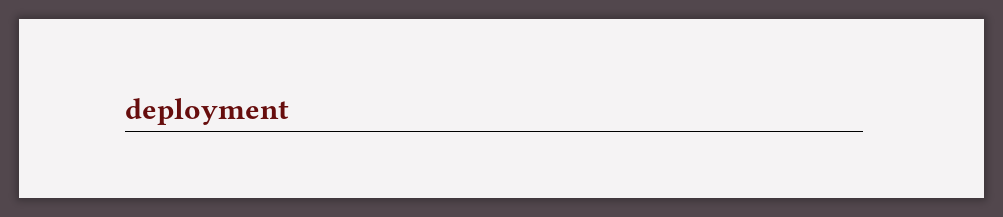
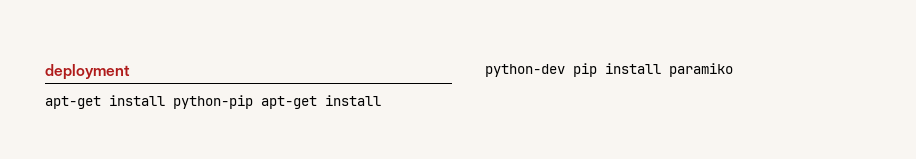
(289, 111) none -> [45,95,381,109] [485,63,733,77] // apt-get install python-pip apt-get install python-dev pip install paramiko

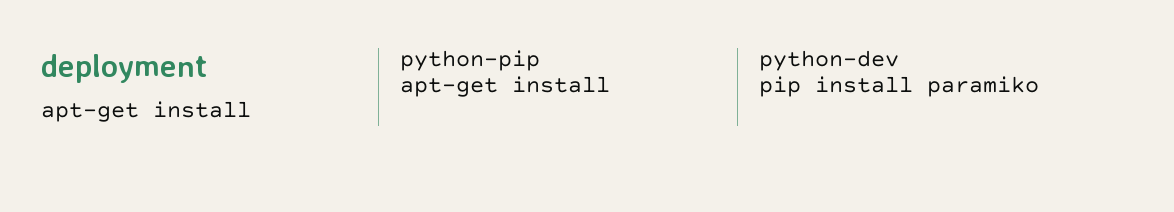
(253, 102) none -> (540, 60) //
(565, 70) none -> (899, 60) //

